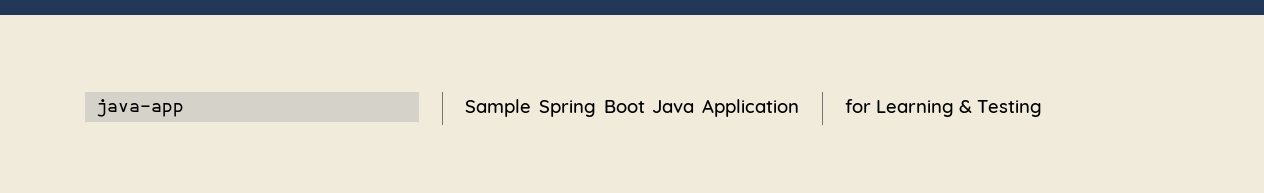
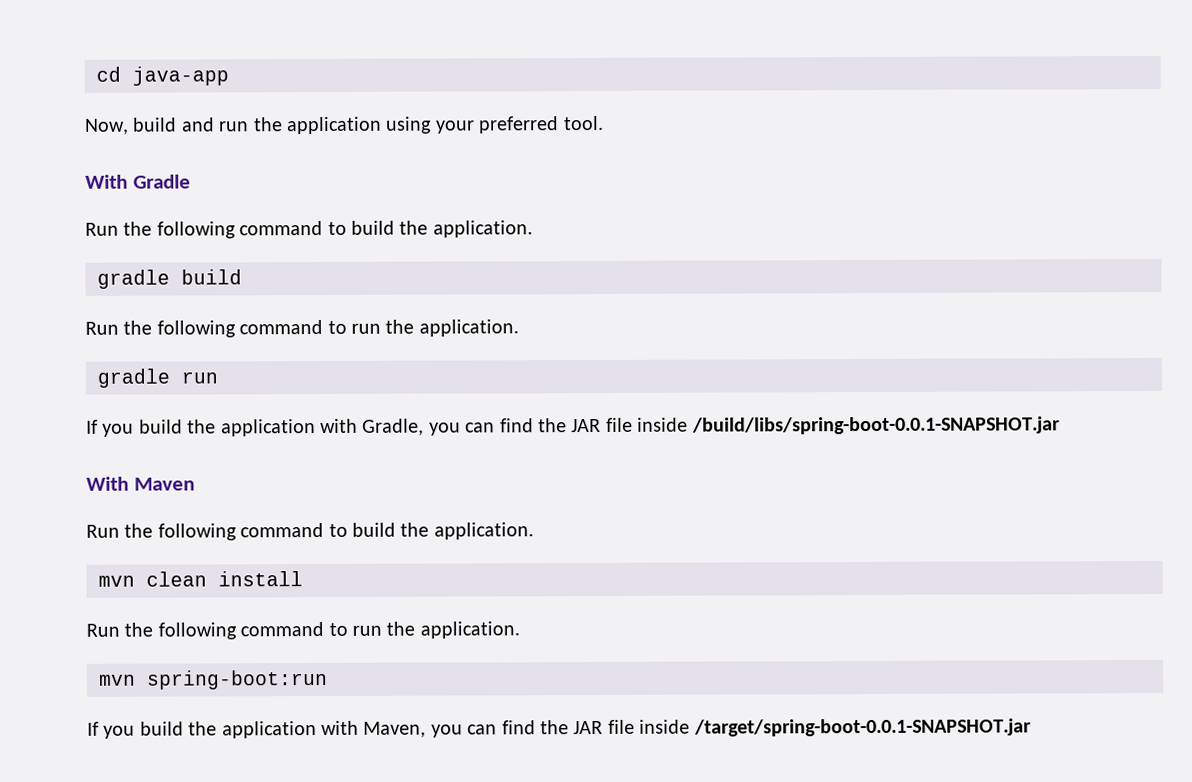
(96, 108) none -> [96,66,121,82] cd
[465,99,1042,117] Sample Spring Boot Java Application for Learning & Testing -> [84,115,604,135] [85,174,191,189] [85,220,533,239] [97,269,242,289] [85,319,519,338] [97,368,218,388] [86,416,1060,437] [86,476,195,491] [86,522,534,541] [98,571,303,587] [86,621,520,640] [99,669,328,690] [87,718,1031,739] Now, build and run the application using your preferred tool. // With Gradle // Run the following command to build the application. // gradle build // Run the following command to run the application. // gradle run // If you build the application with Gradle, you can find the JAR file inside /build/libs/spring-boot-0.0.1-SNAPSHOT.jar // With Maven // Run the following command to build the application. // mvn clean install // Run the following command to run the application. // mvn spring-boot:run // If you build the application with Maven, you can find the JAR file inside /target/spring-boot-0.0.1-SNAPSHOT.jar

